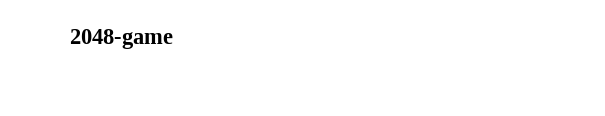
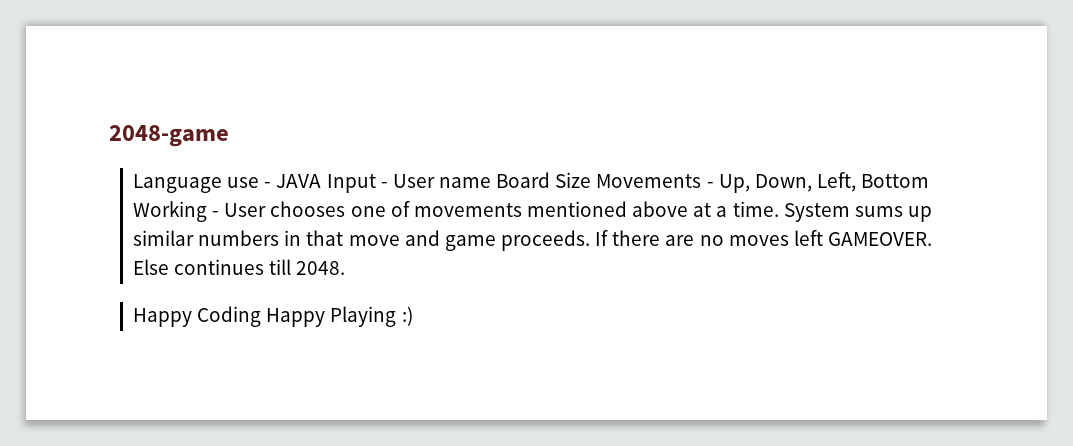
(173, 39) none -> [133,172,930,193] [133,201,932,222] [133,230,932,251] [133,259,346,275] [133,306,413,327] // Language use - JAVA Input - User name Board Size Movements - Up, Down, Left, Bottom Working - User chooses one of movements mentioned above at a time. System sums up similar numbers in that move and game proceeds. If there are no moves left GAMEOVER. Else continues till 2048. // Happy Coding Happy Playing :)

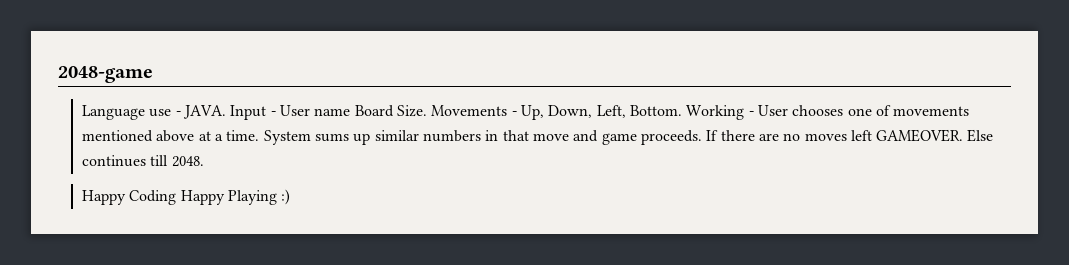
[276,174,322,188] JAVA -> [183,105,227,119] JAVA.
[555,172,592,188] Size -> [396,105,427,117] Size.
[861,174,930,188] Bottom -> [629,105,682,116] Bottom.

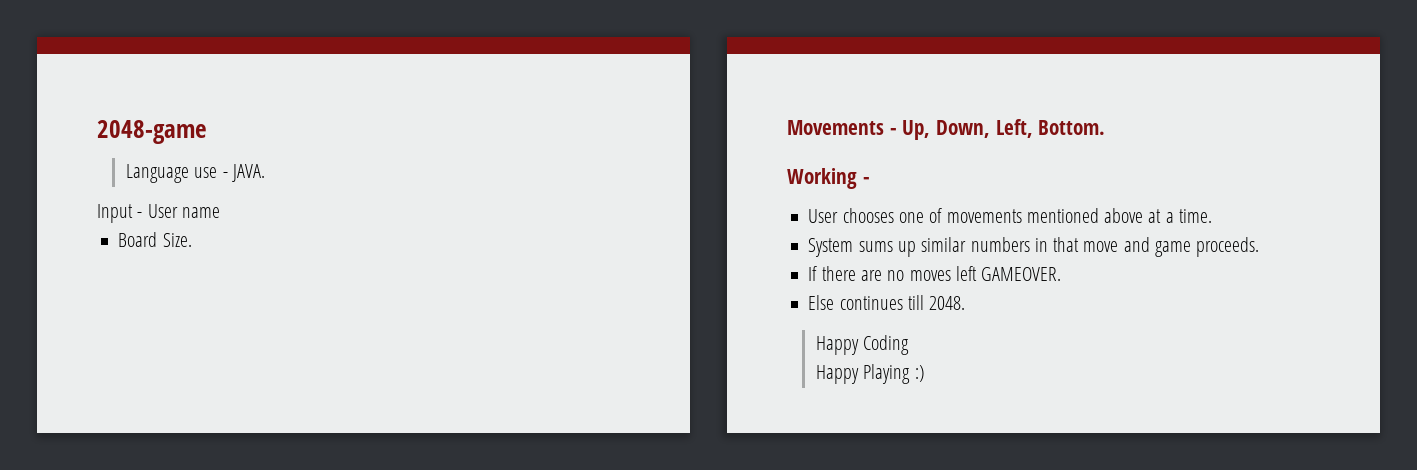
(227, 112) none -> (265, 173) //
(351, 112) none -> (220, 212) //
(427, 111) none -> (192, 240) //
(682, 110) none -> (1106, 127) //
(754, 113) none -> (870, 180) //
(260, 135) none -> (1212, 216) //
(702, 137) none -> (1260, 247) //
(964, 135) none -> (1062, 274) //
(177, 197) none -> (910, 345) //

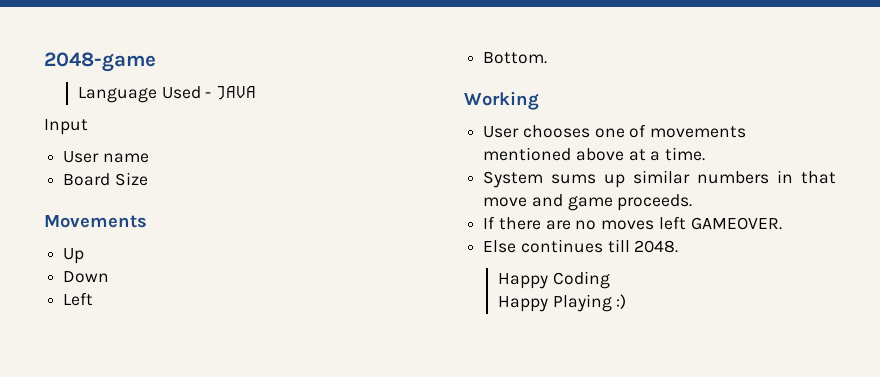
[194,164,265,182] use - JAVA. -> [161,86,257,100] Used - JAVA
[137,212,143,218] - -> (88, 127) //
[162,233,192,247] Size. -> [114,172,148,186] Size
[889,119,1033,140] - Up, Down, Left, -> [63,248,85,264] [63,271,110,283] [63,292,94,306] // Up // Down // Left //
[862,177,870,184] - -> (539, 100) none

